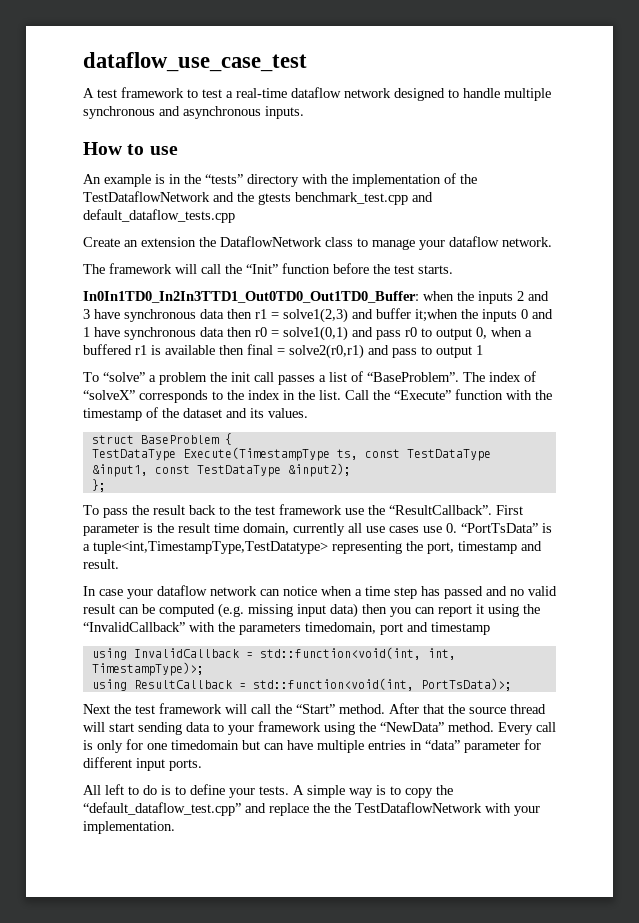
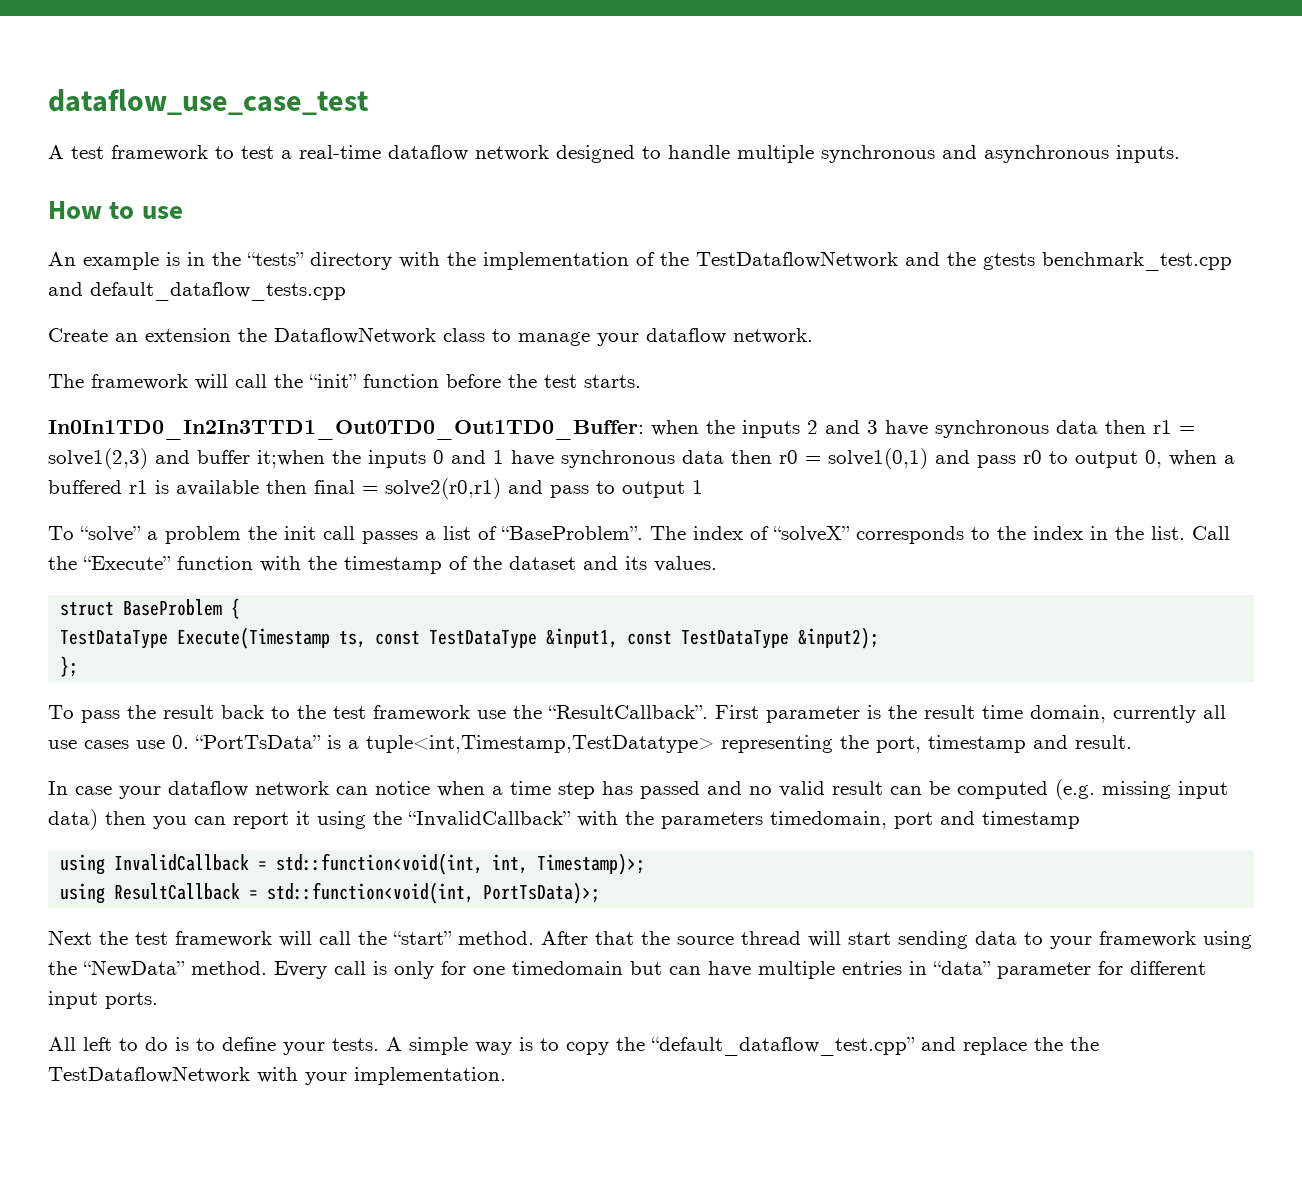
[246,264,278,274] “Init” -> [309,374,357,388] “init”
[182,447,330,461] Execute(TimestampType -> [177,627,331,649] Execute(Timestamp
[93,541,328,554] tuple<int,TimestampType,TestDatatype> -> [366,735,714,753] tuple<int,Timestamp,TestDatatype>
[91,662,204,676] TimestampType)>; -> [537,853,646,875] Timestamp)>;
[296,704,335,714] “Start” -> [393,931,452,945] “start”

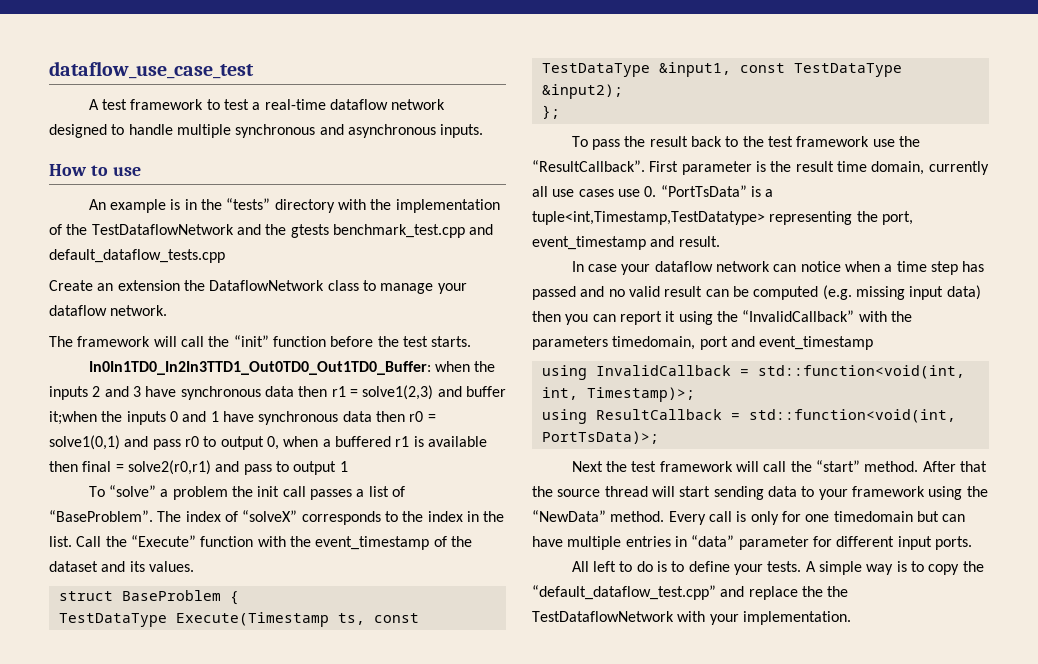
[344,556,442,574] timestamp -> [315,536,430,550] event_timestamp
[928,735,1026,753] timestamp -> [532,236,646,250] event_timestamp
[982,811,1080,829] timestamp -> [759,336,874,350] event_timestamp

